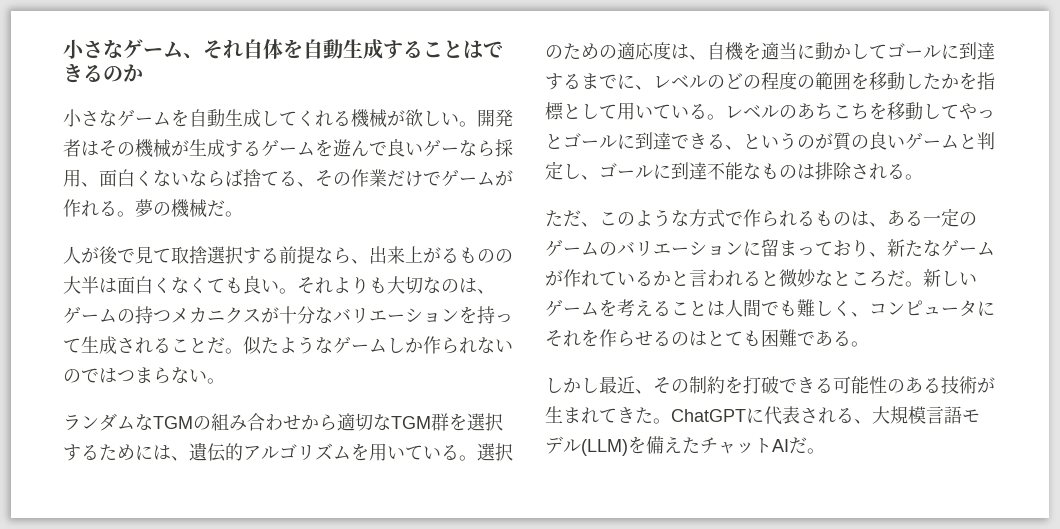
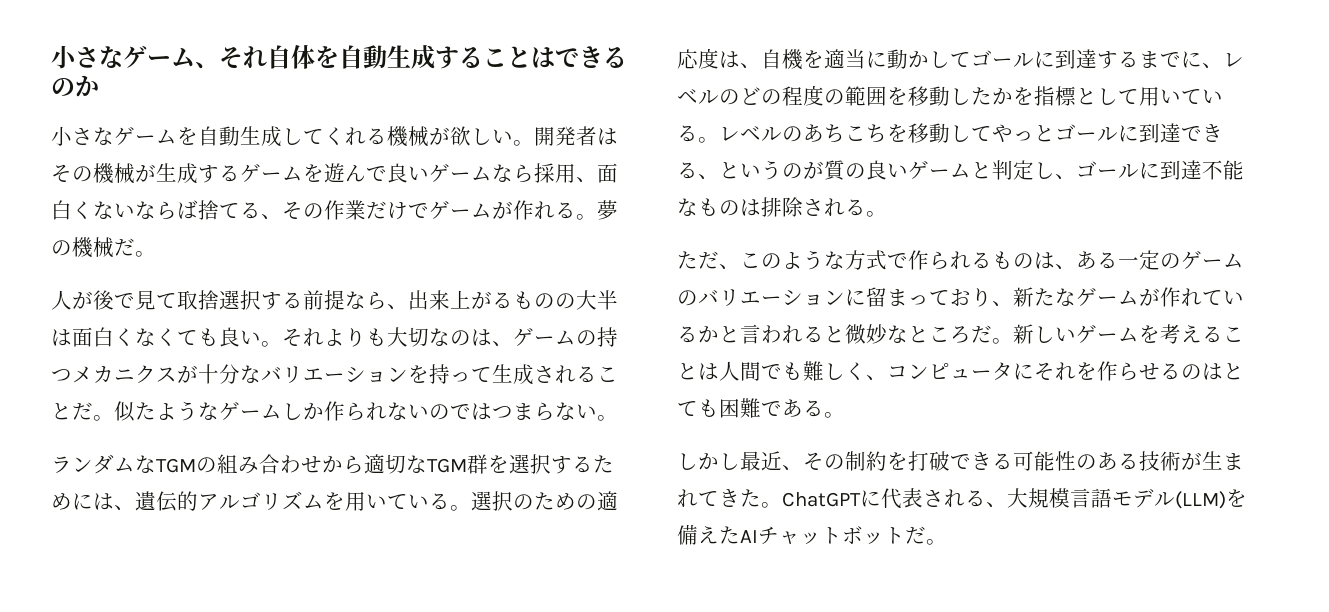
(459, 151) none -> [471,166,492,181] ム
(700, 445) none -> [740,530,758,543] AI
[772,439,789,452] AI -> [842,526,905,545] ボット

